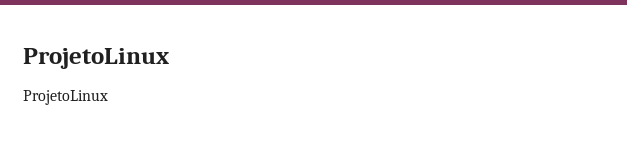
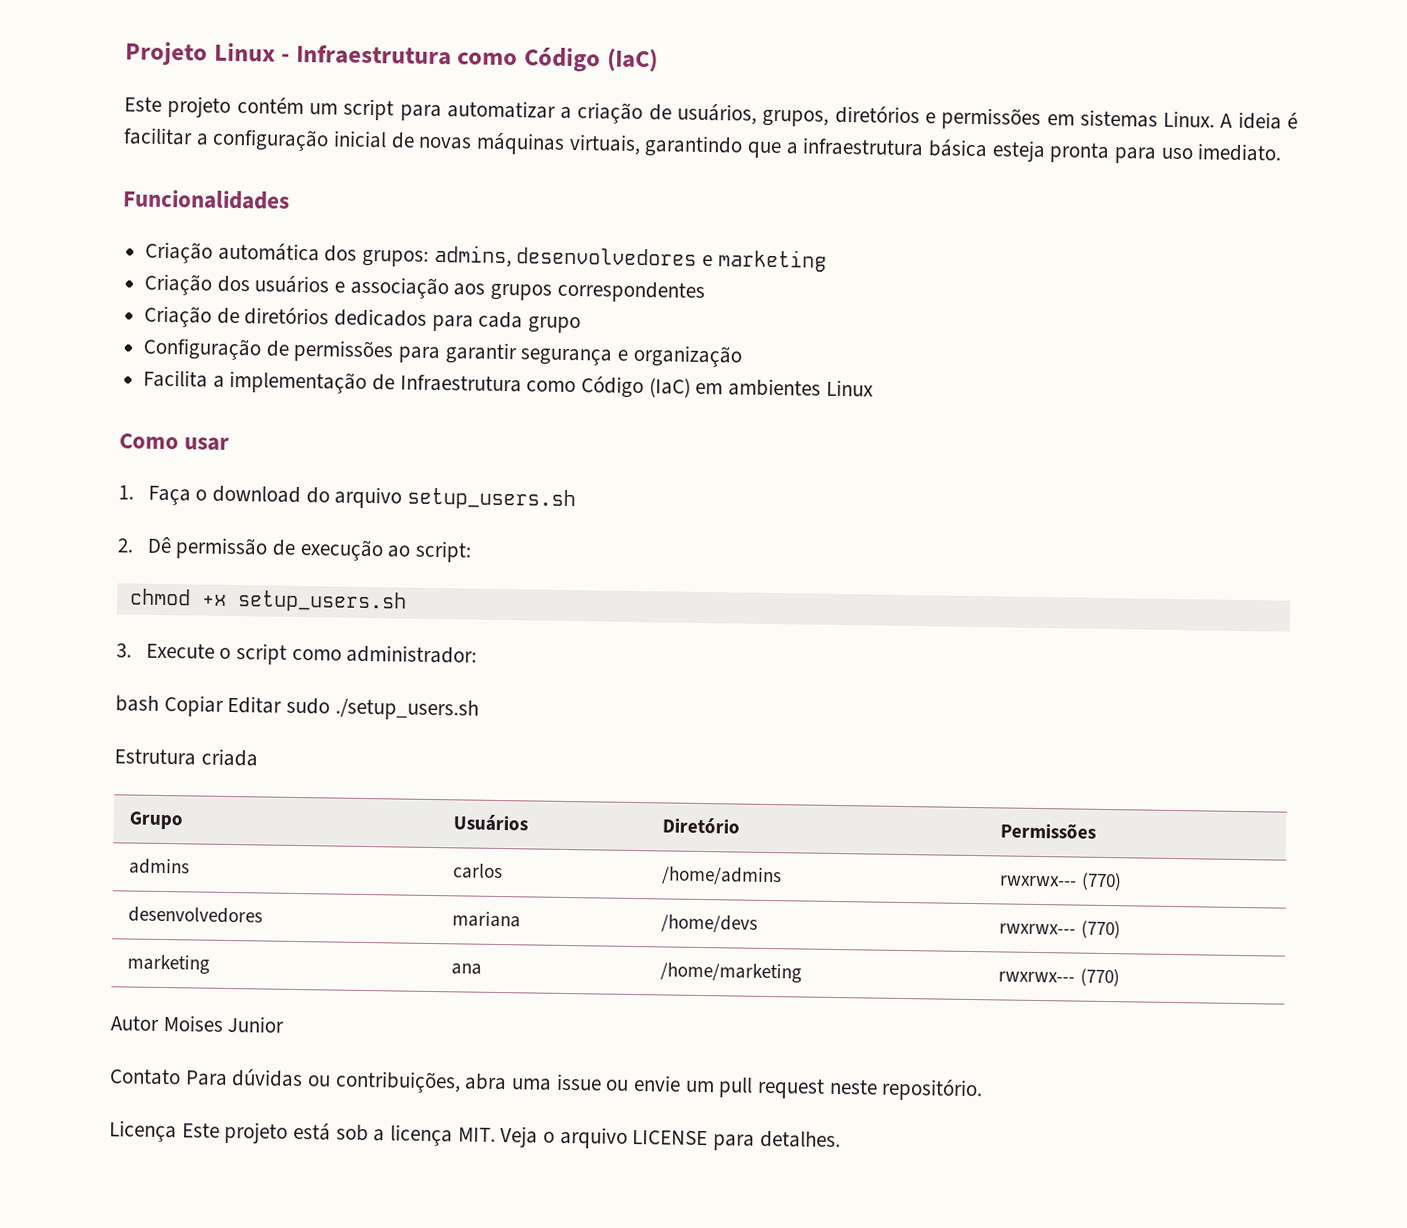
[23,48,169,69] [23,90,108,105] ProjetoLinux // ProjetoLinux -> [125,41,658,73] [124,95,1298,130] [123,127,1283,164] [122,189,290,210] [145,241,827,272] [144,273,705,303] [144,305,582,334] [143,337,742,368] [143,369,874,399] [119,433,231,451] [118,485,577,511] [117,536,473,563] [129,588,407,613] [116,642,478,665] [115,695,479,721] [114,748,258,767] [129,811,185,830] [453,814,529,832] [662,817,741,834] [1000,822,1097,839] [129,858,191,875] [453,863,504,880] [661,866,783,886] [1000,872,1122,892] [128,906,264,924] [452,911,522,928] [661,914,759,933] [999,920,1121,940] [127,954,211,975] [451,963,483,975] [660,962,803,984] [998,968,1120,988] [110,1015,285,1033] [109,1068,984,1102] [109,1120,841,1151] Projeto Linux - Infraestrutura como Código (IaC) // Este projeto contém um script para automatizar a criação de usuários, grupos, diretórios e permissões em sistemas Linux. A ideia é facilitar a configuração inicial de novas máquinas virtuais, garantindo que a infraestrutura básica esteja pronta para uso imediato. // Funcionalidades // Criação automática dos grupos: admins, desenvolvedores e marketing // Criação dos usuários e associação aos grupos correspondentes // Criação de diretórios dedicados para cada grupo // Configuração de permissões para garantir segurança e organização // Facilita a implementação de Infraestrutura como Código (IaC) em ambientes Linux // Como usar // 1. Faça o download do arquivo setup_users.sh // 2. Dê permissão de execução ao script: // chmod +x setup_users.sh // 3. Execute o script como administrador: // bash Copiar Editar sudo ./setup_users.sh // Estrutura criada // Grupo | Usuários | Diretório | Permissões // admins | carlos | /home/admins | rwxrwx--- (770) // desenvolvedores | mariana | /home/devs | rwxrwx--- (770) // marketing | ana | /home/marketing | rwxrwx--- (770) // Autor Moises Junior // Contato Para dúvidas ou contribuições, abra uma issue ou envie um pull request neste repositório. // Licença Este projeto está sob a licença MIT. Veja o arquivo LICENSE para detalhes.

